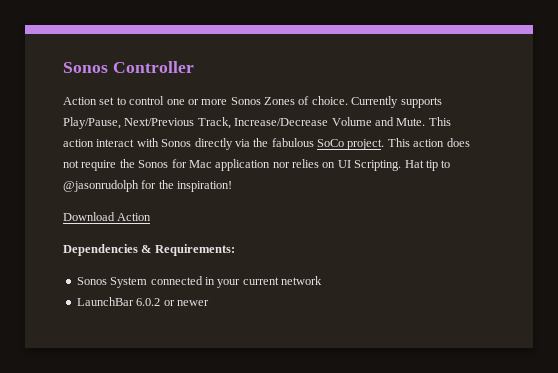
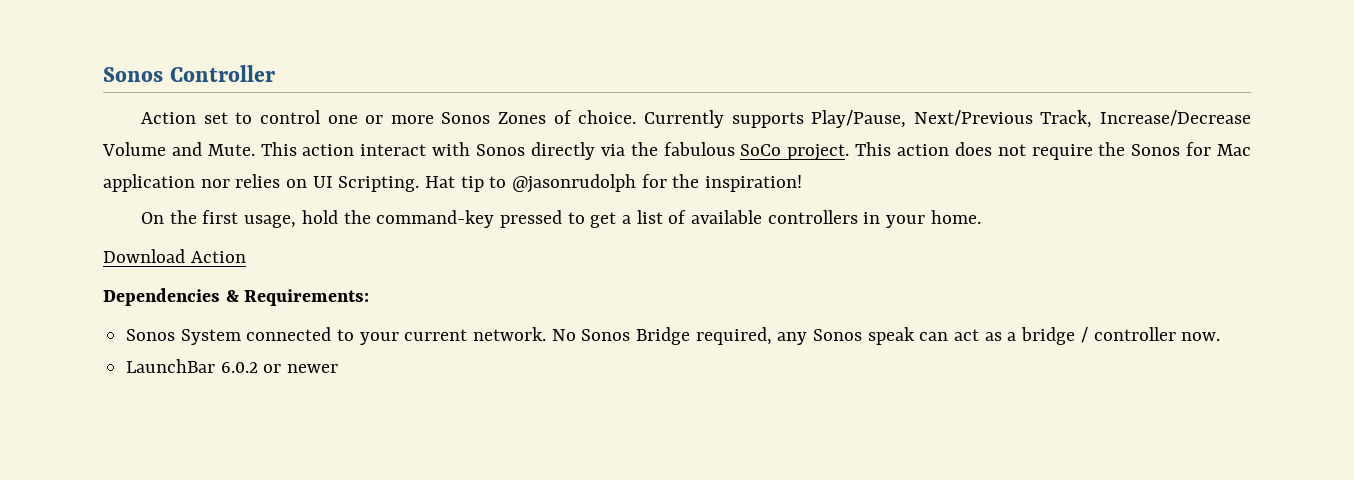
(233, 186) none -> [141,210,981,228] // On the first usage, hold the command-key pressed to get a list of available controllers in your home.
[204,277,215,285] in -> [337,329,355,341] to
[281,276,322,285] network -> [473,327,1221,345] network. No Sonos Bridge required, any Sonos speak can act as a bridge / controller now.

